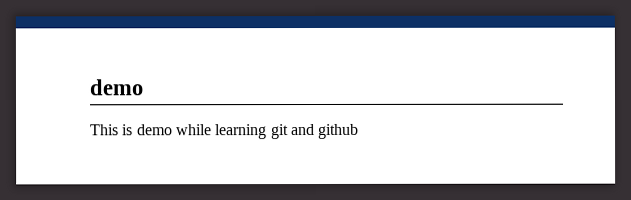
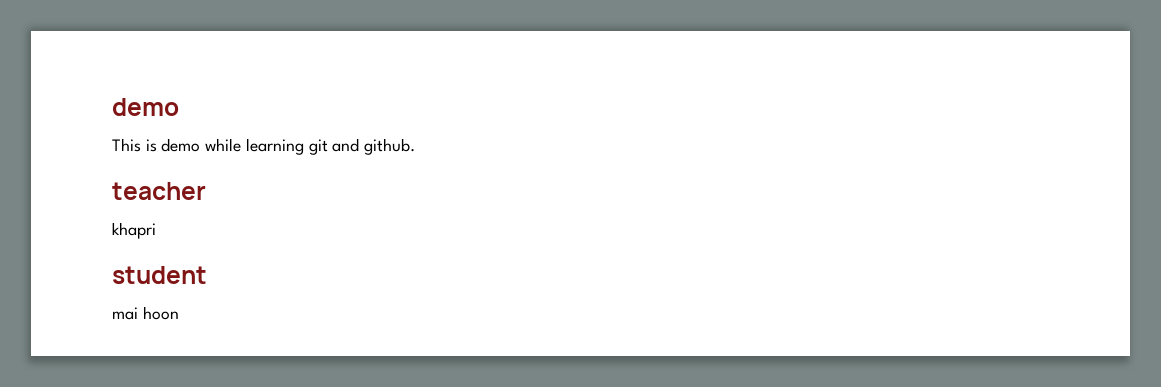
[318,123,360,139] github -> [364,138,416,155] [112,182,206,200] [112,222,156,239] [112,266,207,284] [112,306,179,320] github. // teacher // khapri // student // mai hoon

